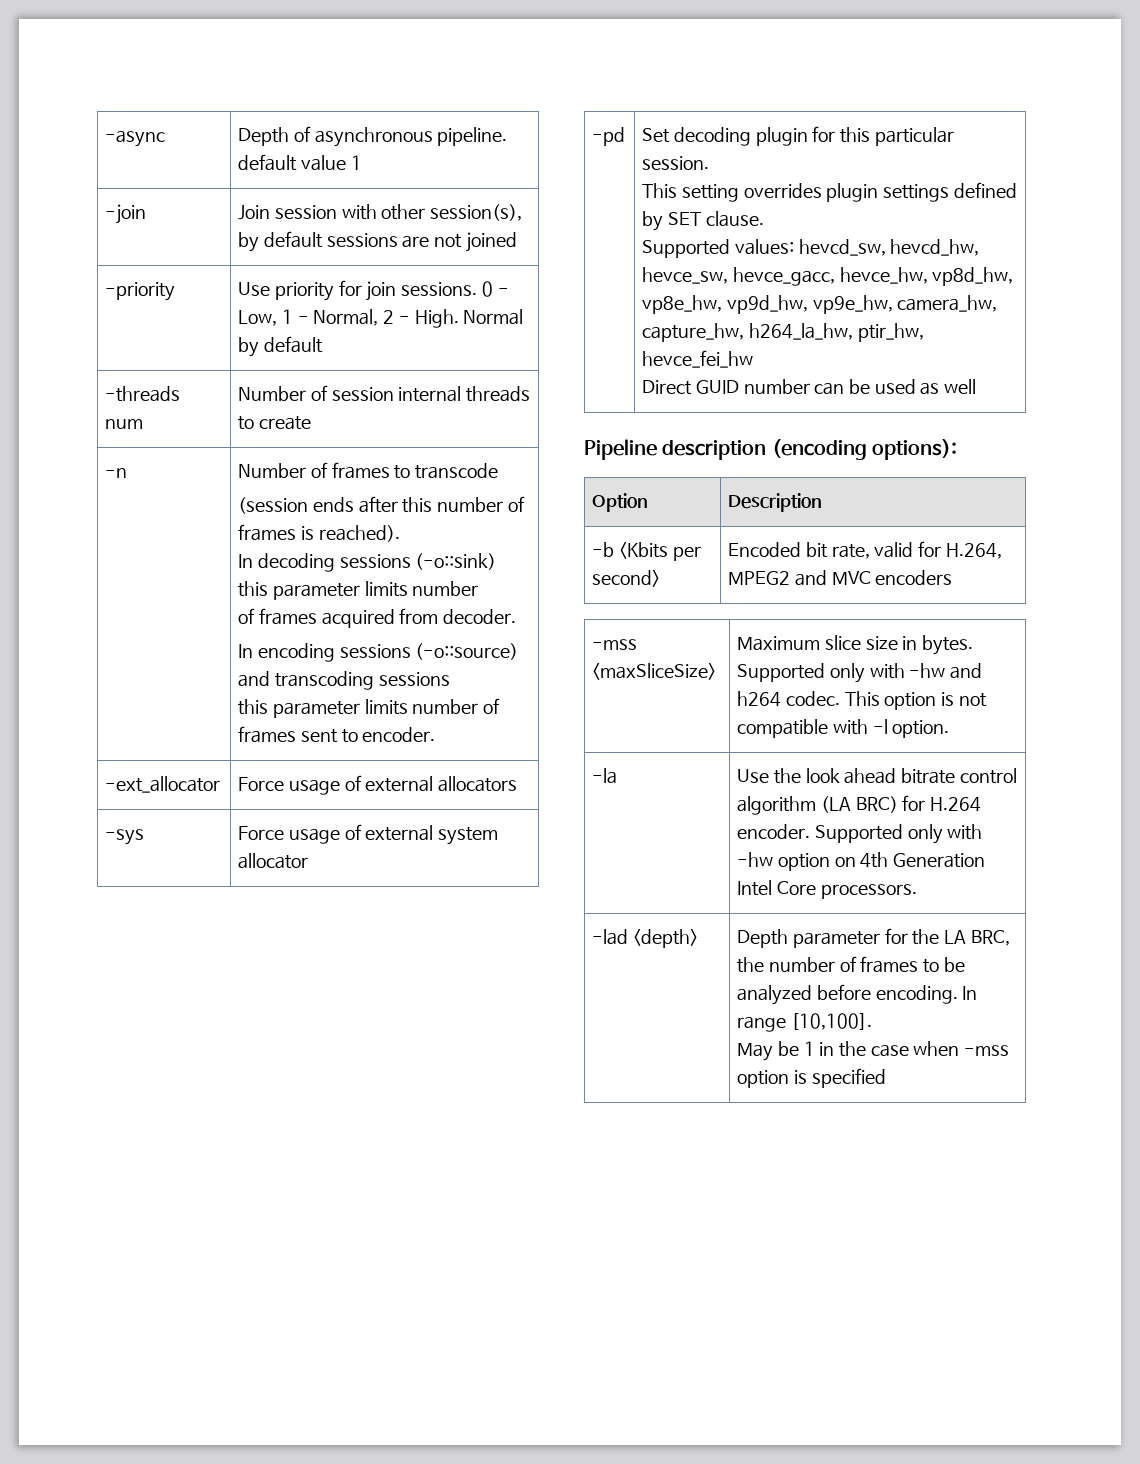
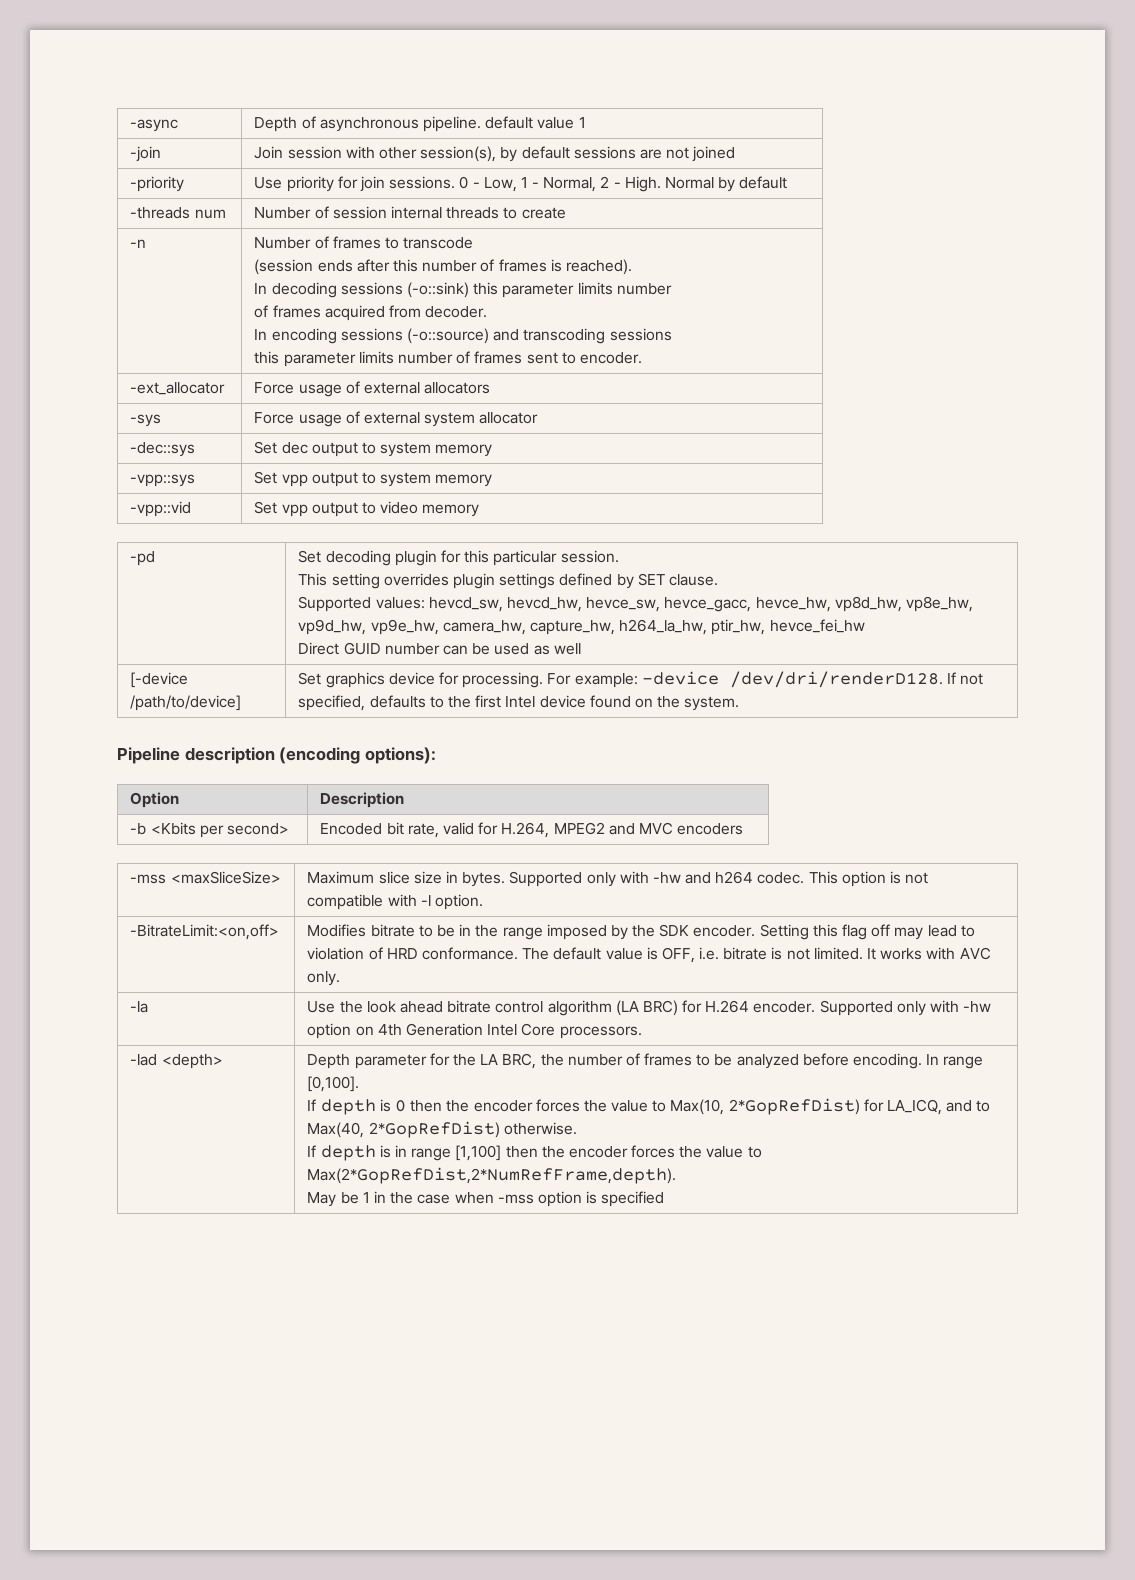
(309, 861) none -> [130,442,196,457] [254,441,493,457] [130,474,196,487] [254,471,493,487] [130,501,192,517] [254,501,480,517] // -dec::sys | Set dec output to system memory // -vpp::sys | Set vpp output to system memory // -vpp::vid | Set vpp output to video memory
(977, 386) none -> [130,672,189,688] [130,695,242,711] [298,671,984,688] [298,695,740,711] // [-device /path/to/device] | Set graphics device for processing. For example: -device /dev/dri/renderD128. If not specified, defaults to the first Intel device found on the system.
(950, 729) none -> [130,924,280,940] [307,924,975,940] [307,947,991,963] [307,971,341,986] // -BitrateLimit:<on,off> | Modifies bitrate to be in the range imposed by the SDK encoder. Setting this flag off may lead to violation of HRD conformance. The default value is OFF, i.e. bitrate is not limited. It works with AVC only.
[790,1013,872,1030] [10,100]. -> [307,1076,360,1092] [307,1098,991,1115] [307,1121,577,1138] [307,1145,762,1161] [307,1167,677,1184] [0,100]. // If depth is 0 then the encoder forces the value to Max(10, 2*GopRefDist) for LA_ICQ, and to Max(40, 2*GopRefDist) otherwise. // If depth is in range [1,100] then the encoder forces the value to Max(2*GopRefDist,2*NumRefFrame,depth).

